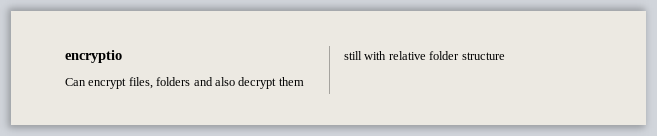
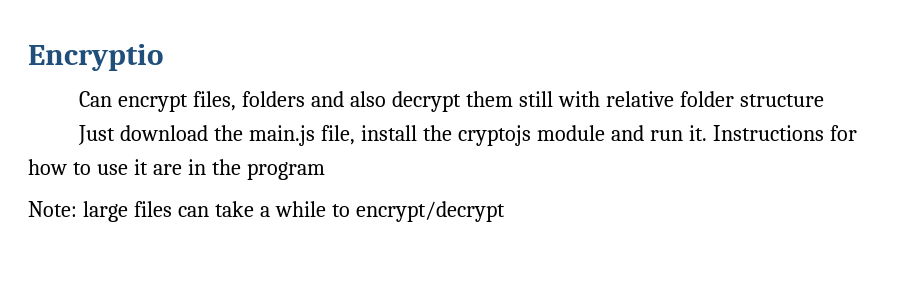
[65,50,122,63] encryptio -> [28,44,163,71] Encryptio
(505, 56) none -> [78,125,857,146] [28,159,325,180] [28,201,505,222] // Just download the main.js file, install the cryptojs module and run it. Instructions for how to use it are in the program // Note: large files can take a while to encrypt/decrypt

